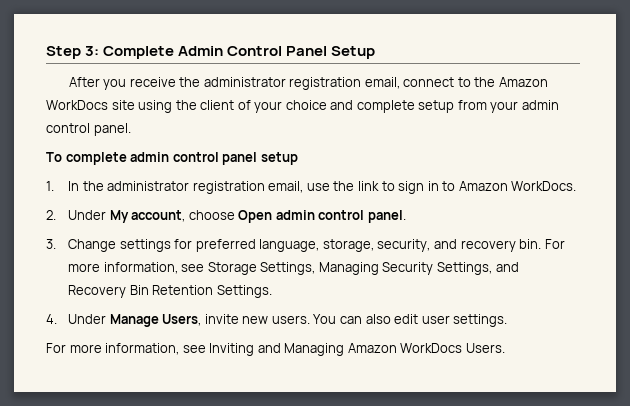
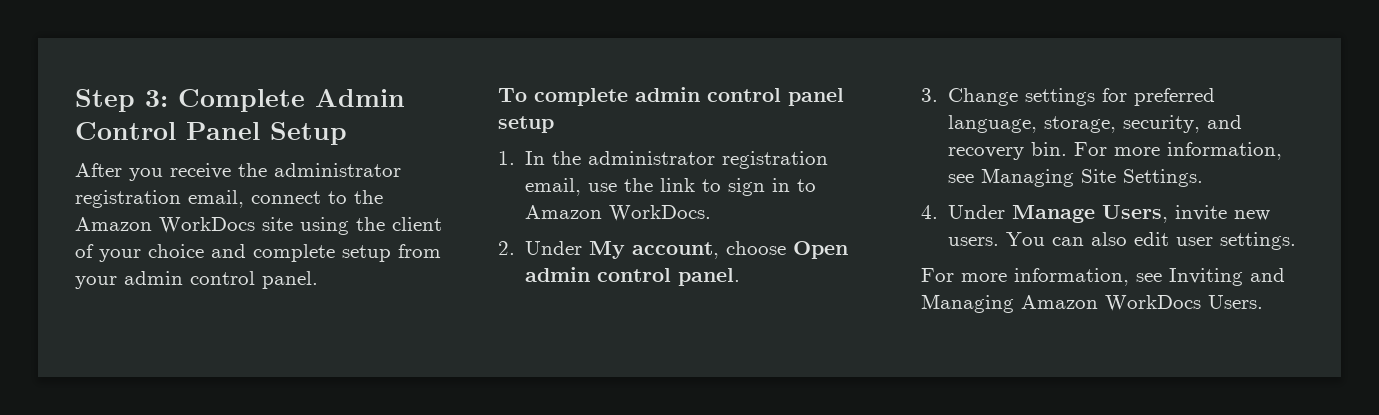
[207,262,519,275] [68,285,214,298] Storage Settings, Managing Security Settings, and Recovery Bin Retention -> [981,168,1117,187] Managing Site

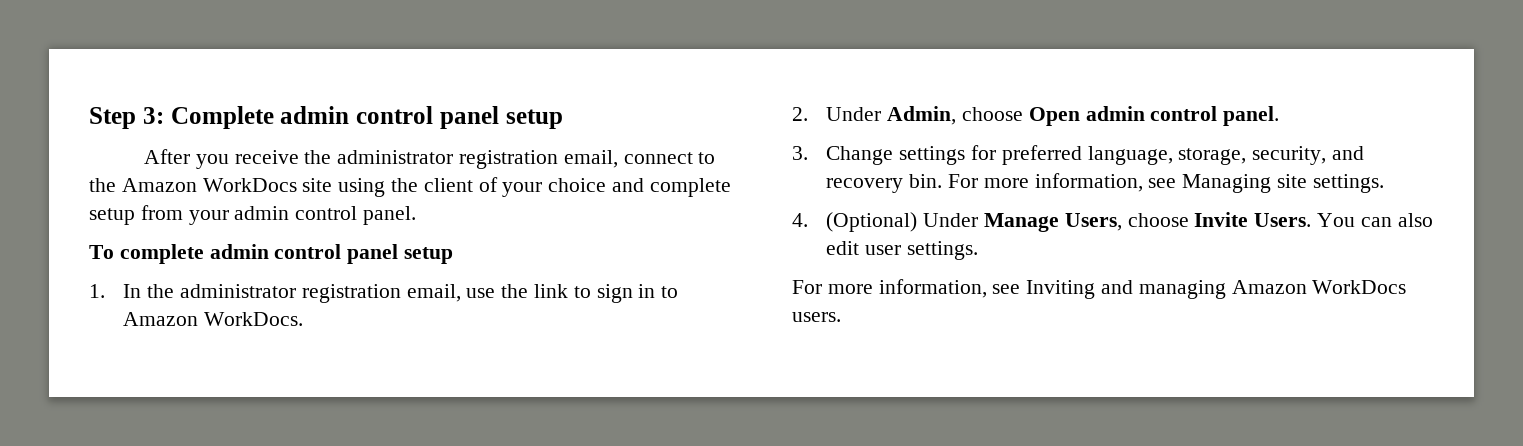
[315,89,405,107] [75,122,347,145] Admin Control Panel Setup -> [280,106,563,129] admin control panel setup
[589,241,720,259] My account, -> [887,106,957,125] Admin,
[1081,169,1204,187] Site Settings. -> [1277,174,1384,193] site settings.
(938, 212) none -> [826,212,918,232] (Optional)
[1175,205,1271,221] [948,237,1000,246] invite new users. -> [1127,212,1312,227] choose Invite Users.
[921,294,1263,313] Managing Amazon WorkDocs Users. -> [1138,280,1407,299] [792,312,841,322] managing Amazon WorkDocs users.

